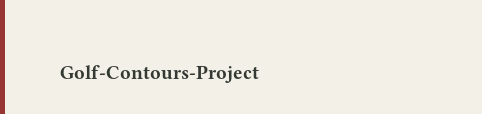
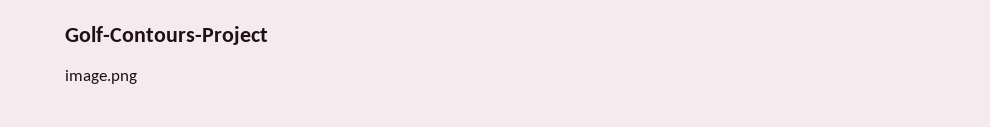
(259, 74) none -> [65,70,137,84] // image.png

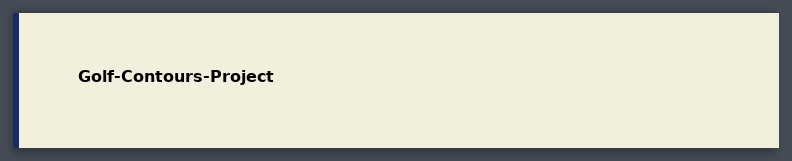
[65,70,137,84] // image.png -> (274, 77) none

